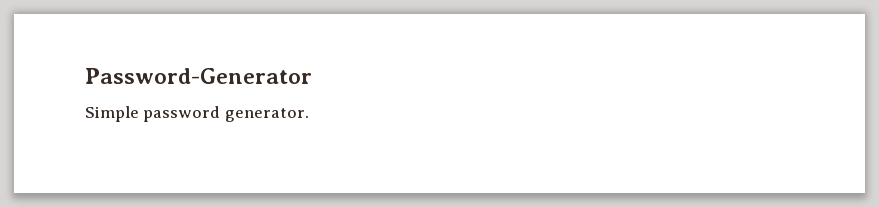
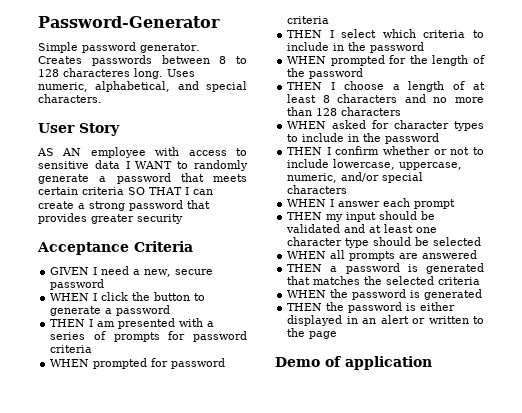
(309, 115) none -> [38,55,247,66] [38,68,195,79] [38,81,248,92] [38,94,102,103] [38,123,120,136] [37,147,247,158] [38,160,248,171] [38,173,247,184] [38,187,213,195] [38,200,210,211] [38,213,183,224] [37,241,193,255] [50,266,214,277] [50,279,105,290] [50,292,206,301] [50,305,171,316] [50,318,215,329] [50,331,247,342] [50,345,93,353] [50,358,226,369] [287,16,330,24] [287,29,484,38] [287,42,425,53] [287,55,485,66] [287,68,364,79] [287,81,485,92] [287,94,484,103] [287,107,402,116] [287,120,484,131] [287,133,440,144] [287,146,484,155] [287,159,463,170] [287,172,424,183] [287,185,348,194] [287,198,456,209] [287,211,436,222] [286,224,438,233] [287,237,482,248] [287,250,478,261] [287,263,484,274] [287,276,481,285] [287,289,483,300] [287,302,456,313] [287,315,485,326] [287,328,338,339] [275,356,432,370] Creates passwords between 8 to 128 characteres long. Uses numeric, alphabetical, and special characters. // User Story // AS AN employee with access to sensitive data I WANT to randomly generate a password that meets certain criteria SO THAT I can create a strong password that provides greater security // Acceptance Criteria // GIVEN I need a new, secure password // WHEN I click the button to generate a password // THEN I am presented with a series of prompts for password criteria // WHEN prompted for password criteria // THEN I select which criteria to include in the password // WHEN prompted for the length of the password // THEN I choose a length of at least 8 characters and no more than 128 characters // WHEN asked for character types to include in the password // THEN I confirm whether or not to include lowercase, uppercase, numeric, and/or special characters // WHEN I answer each prompt // THEN my input should be validated and at least one character type should be selected // WHEN all prompts are answered // THEN a password is generated that matches the selected criteria // WHEN the password is generated // THEN the password is either displayed in an alert or written to the page // Demo of application

